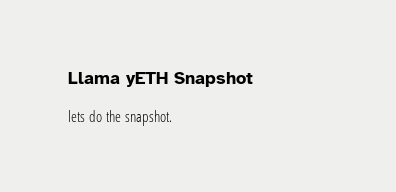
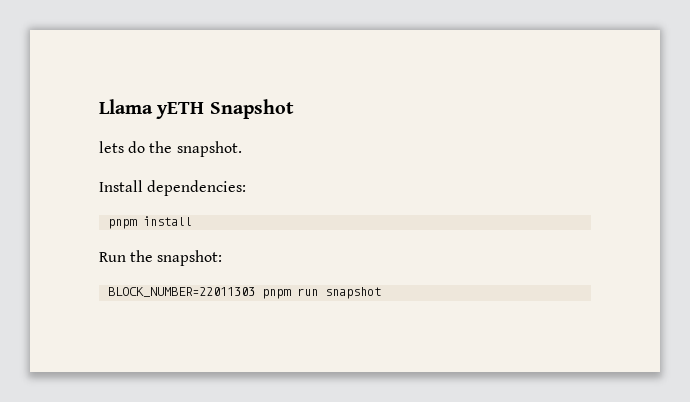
(173, 118) none -> [99,180,247,196] [108,216,193,229] [99,250,223,266] [108,287,382,299] // Install dependencies: // pnpm install // Run the snapshot: // BLOCK_NUMBER=22011303 pnpm run snapshot

